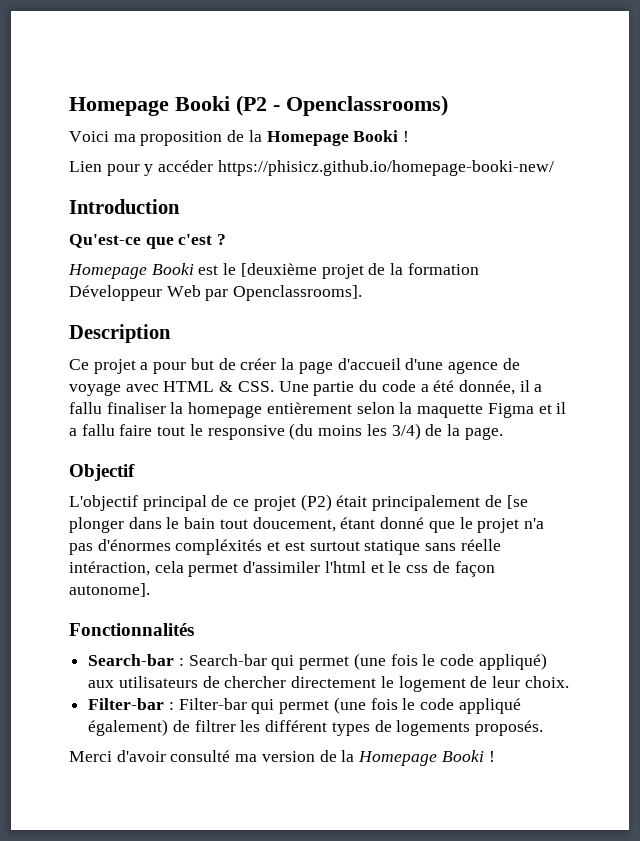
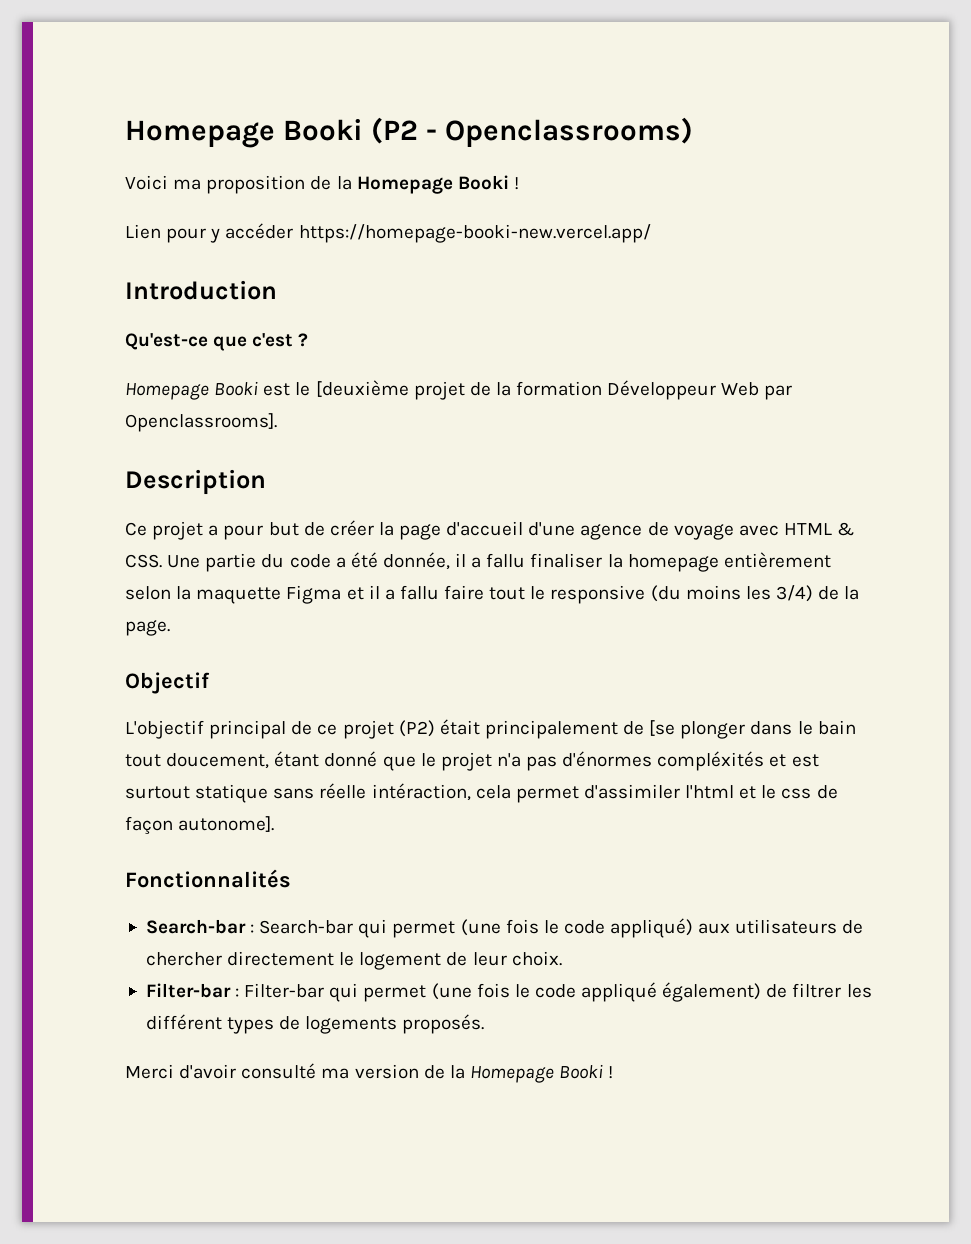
[217,160,554,176] https://phisicz.github.io/homepage-booki-new/ -> [298,224,651,243] https://homepage-booki-new.vercel.app/

